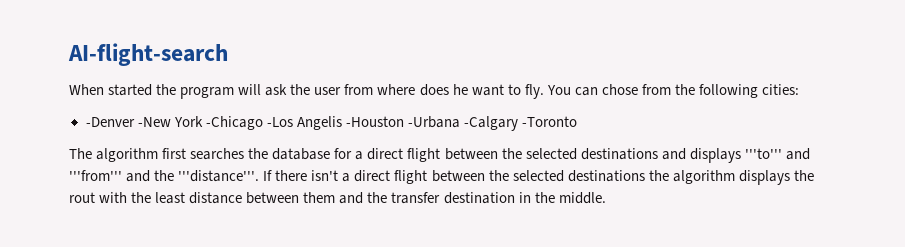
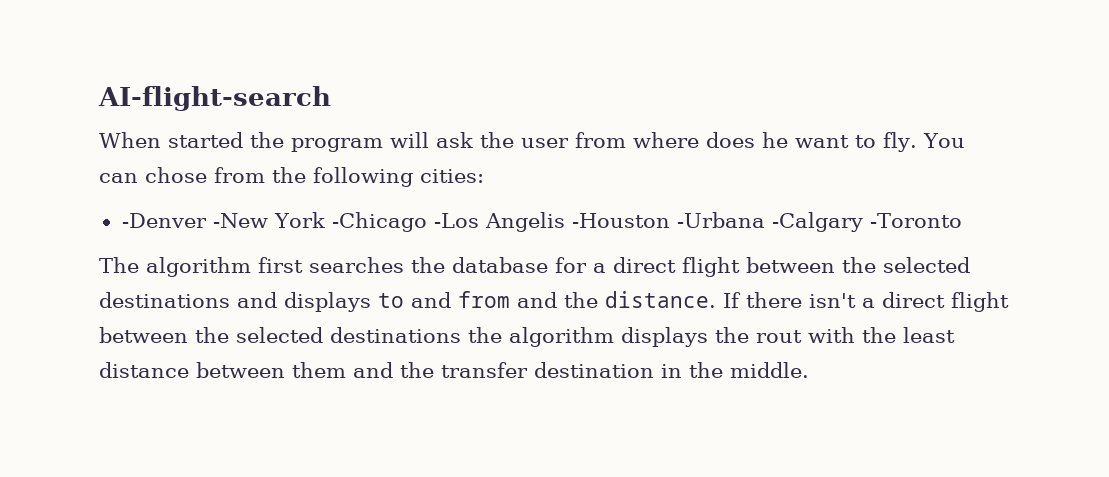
[744,148,810,160] [69,170,260,182] '''to''' and '''from''' and the '''distance'''. -> [378,291,716,308] to and from and the distance.

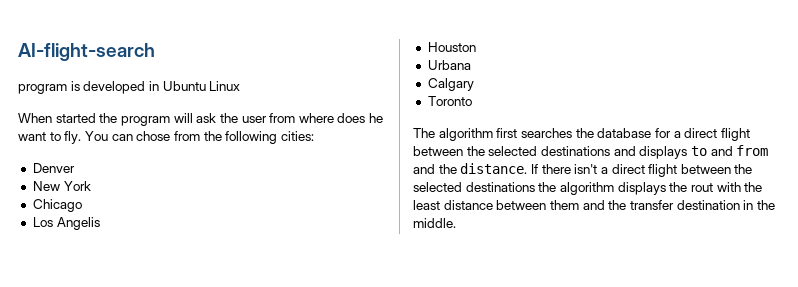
(331, 98) none -> [18,81,241,94] // program is developed in Ubuntu Linux
[121,213,268,228] -Denver -New -> [32,163,75,173] [32,181,60,191] Denver // New
[331,212,479,232] -Chicago -Los -> [32,199,82,212] [32,217,53,227] // Chicago // Los
[571,212,962,232] -Houston -Urbana -Calgary -Toronto -> [427,42,476,52] [427,60,471,70] [427,78,474,91] [427,96,472,106] // Houston // Urbana // Calgary // Toronto

